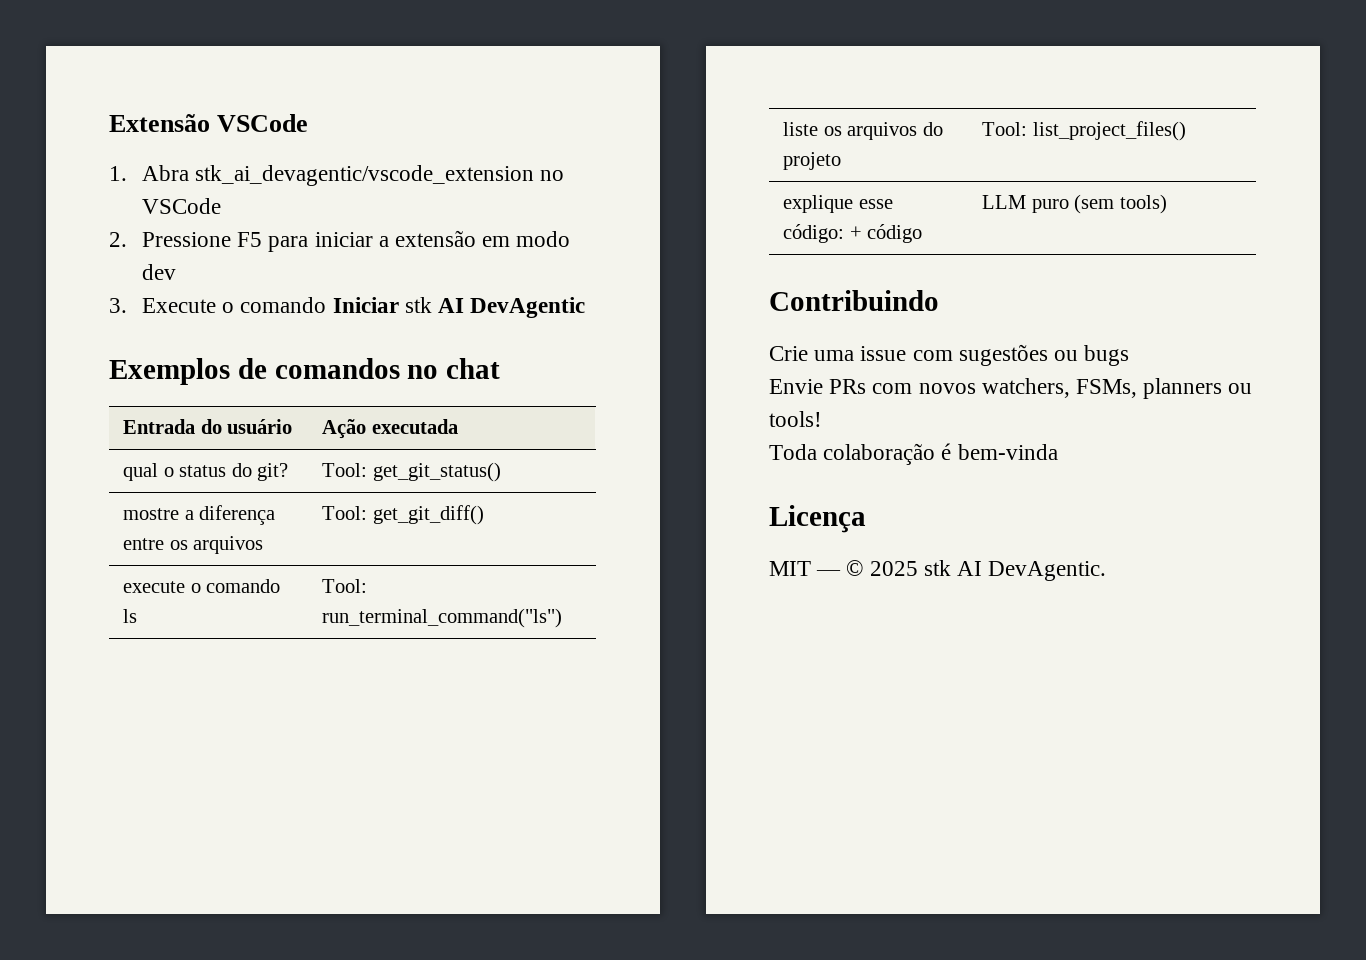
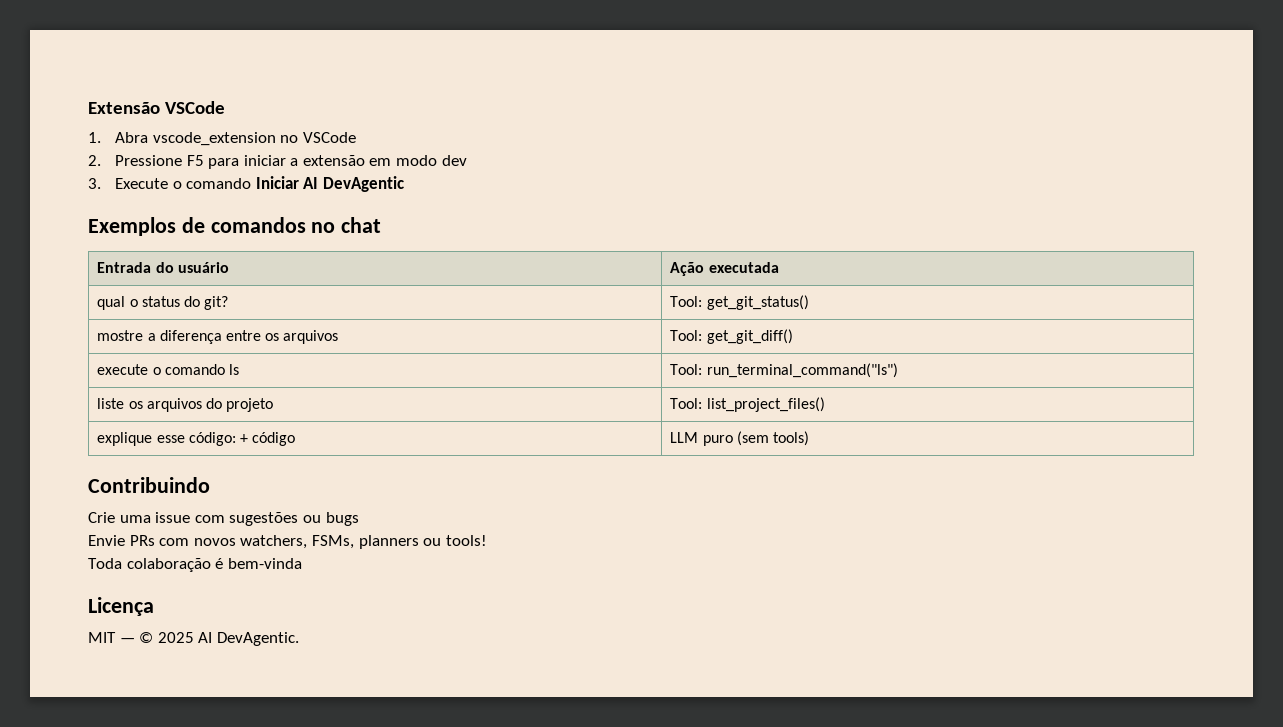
[195,165,535,186] stk_ai_devagentic/vscode_extension -> [152,132,276,146] vscode_extension
[404,297,432,313] stk -> (299, 182) none
[923,560,951,576] stk -> (194, 637) none

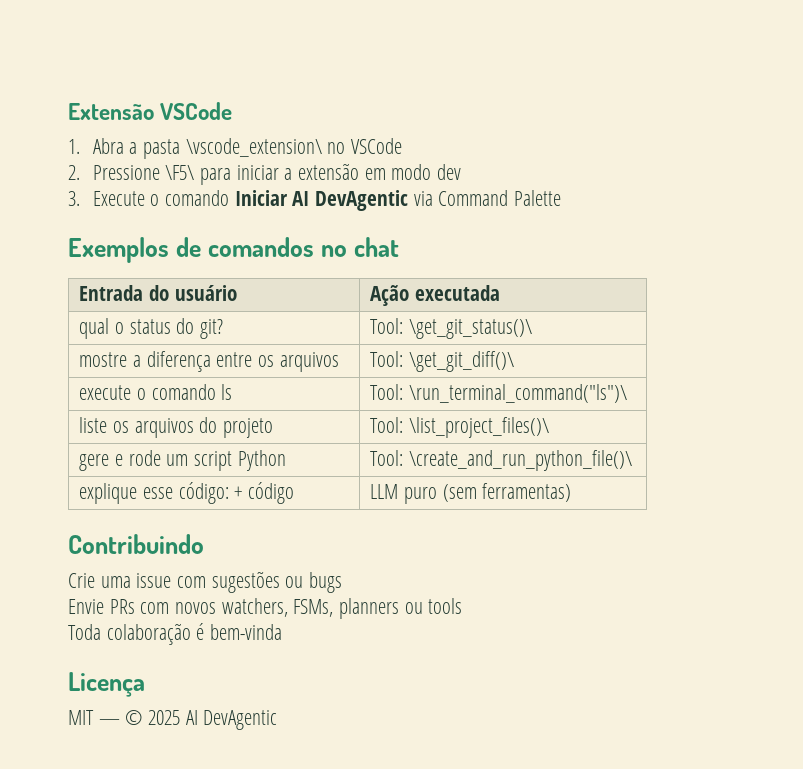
[152,132,276,146] vscode_extension -> [129,138,322,159] a pasta \vscode_extension\
[186,155,204,166] F5 -> [165,165,195,180] \F5\
(404, 184) none -> [413,190,562,206] via Command Palette
[706,295,809,310] get_git_status() -> [409,319,533,339] \get_git_status()\
[706,329,793,344] get_git_diff() -> [409,351,515,372] \get_git_diff()\
[706,363,898,378] run_terminal_command("ls") -> [409,384,628,403] \run_terminal_command("ls")\
[706,397,825,412] list_project_files() -> [409,417,550,438] [79,450,286,471] [370,450,633,471] \list_project_files()\ // gere e rode um script Python | Tool: \create_and_run_python_file()\
[772,431,809,446] tools) -> [482,483,572,502] ferramentas)
[445,535,487,546] tools! -> [428,598,463,614] tools
[216,632,299,646] DevAgentic. -> [203,710,278,730] DevAgentic

